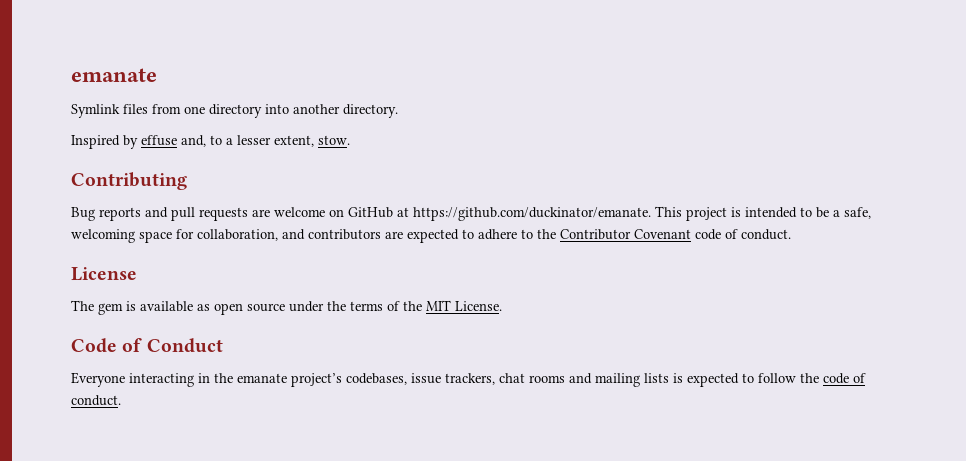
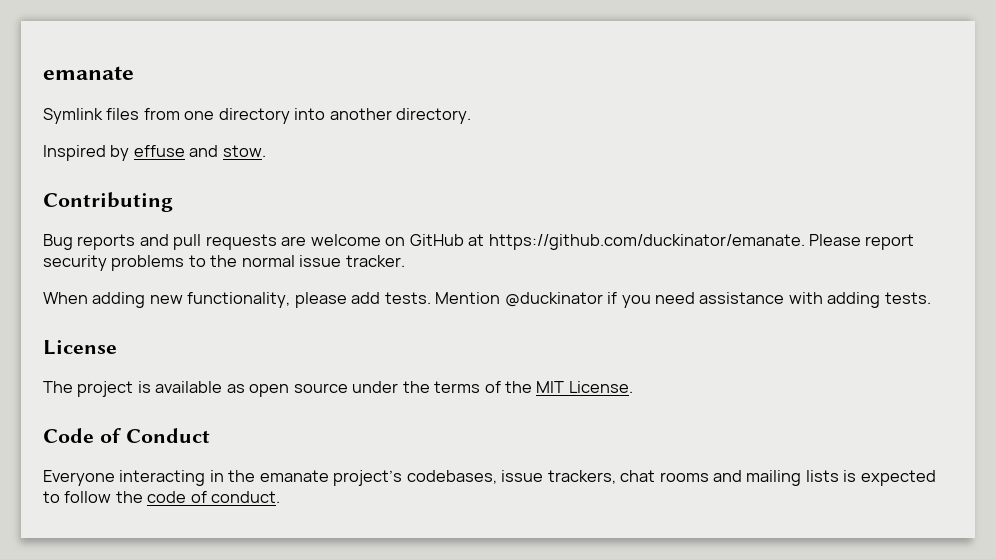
[181,135,314,147] and, to a lesser extent, -> [189,145,219,157] and
[655,206,871,221] [71,229,791,243] This project is intended to be a safe, welcoming space for collaboration, and contributors are expected to adhere to the Contributor Covenant code of conduct. -> [809,234,915,250] [43,255,405,271] [43,292,931,308] Please report security problems to the normal issue tracker. // When adding new functionality, please add tests. Mention @duckinator if you need assistance with adding tests.
[98,303,123,315] gem -> [77,381,134,397] project

